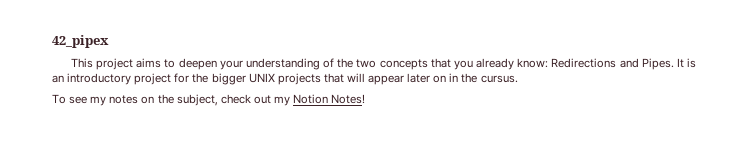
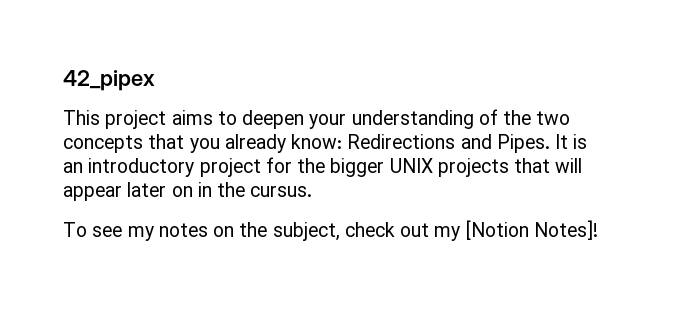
[293,94,366,104] Notion Notes! -> [465,220,598,240] [Notion Notes]!

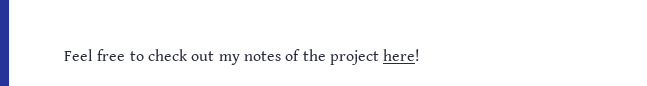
[63,70,155,91] [63,109,571,129] [63,134,588,153] [63,157,583,177] [63,182,313,201] [63,220,598,241] 42_pipex // This project aims to deepen your understanding of the two concepts that you already know: Redirections and Pipes. It is an introductory project for the bigger UNIX projects that will appear later on in the cursus. // To see my notes on the subject, check out my [Notion Notes]! -> [64,49,421,65] Feel free to check out my notes of the project here!

